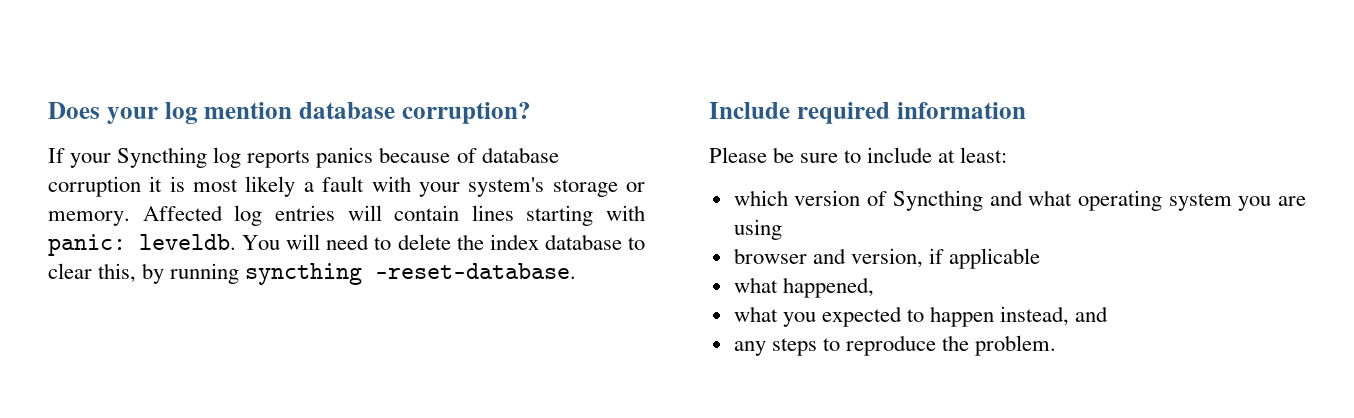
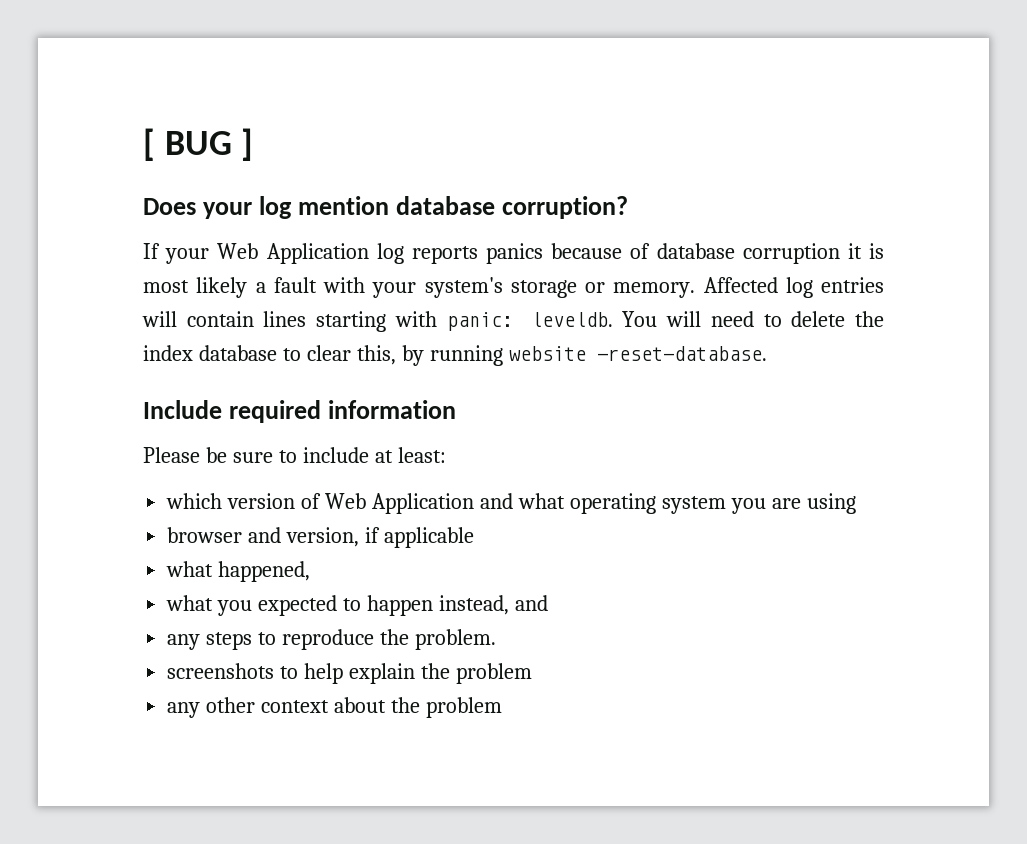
(48, 110) none -> [143,128,254,161] [ BUG ] //
[117,147,208,168] Syncthing -> [217,243,369,264] Web Application
[245,263,363,285] syncthing -> [508,346,586,361] website
[892,190,983,211] Syncthing -> [325,493,474,514] Web Application
(1057, 345) none -> [167,663,532,684] [167,697,502,718] // screenshots to help explain the problem // any other context about the problem

